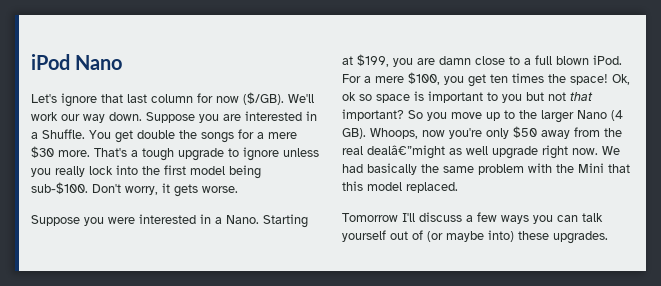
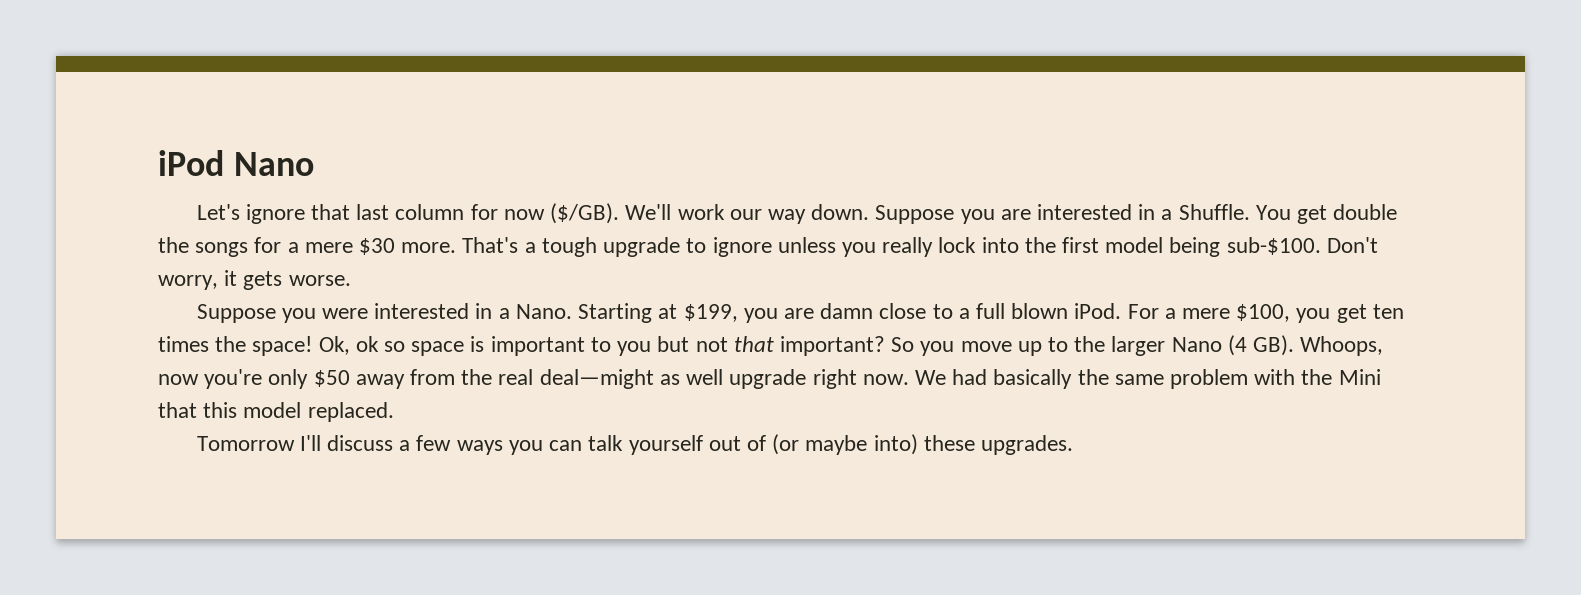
[367,145,445,159] dealâ€”might -> [539,369,654,389] deal—might

